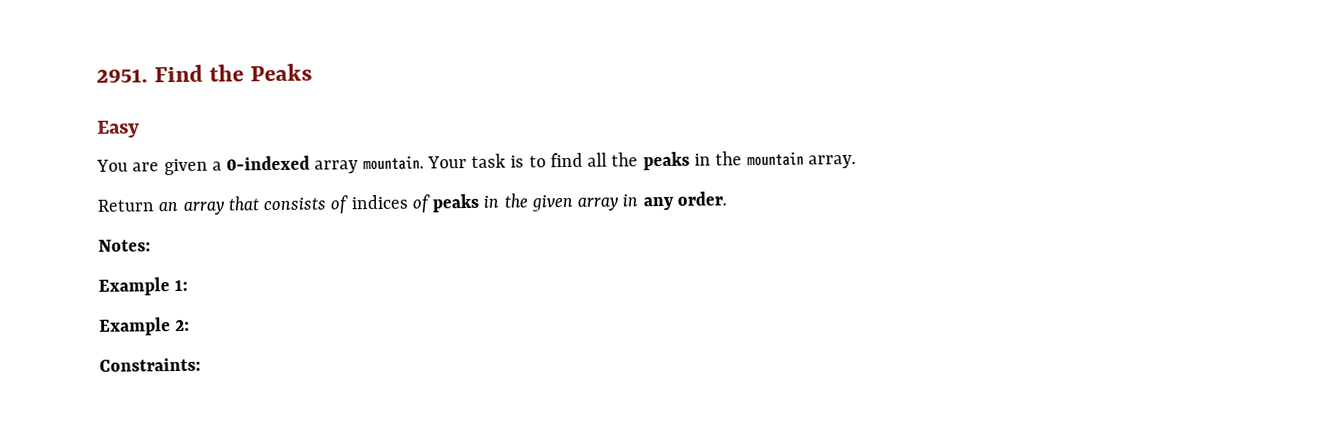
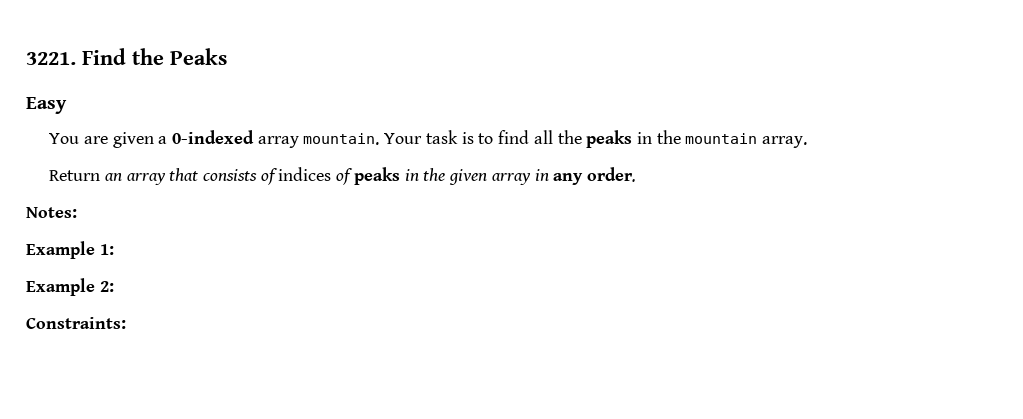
[96,68,148,83] 2951. -> [26,52,76,65] 3221.

